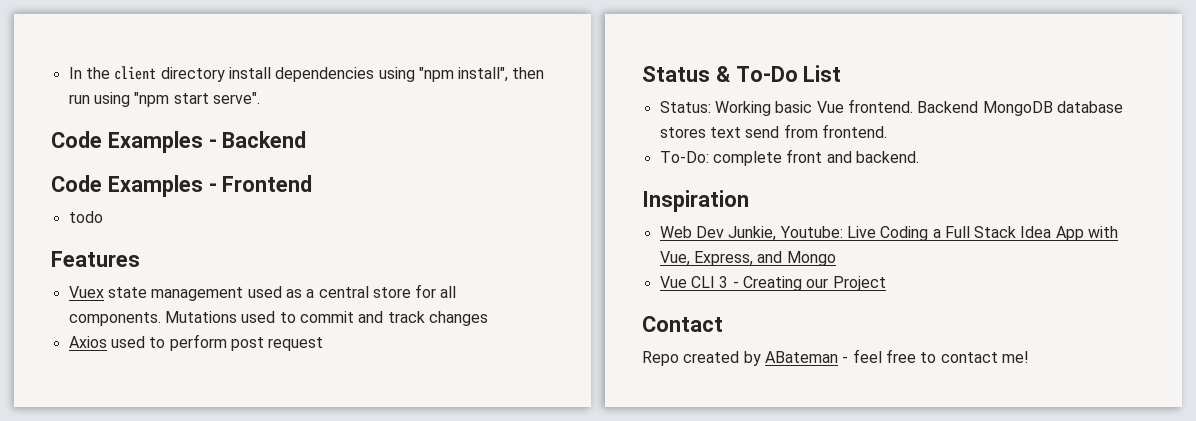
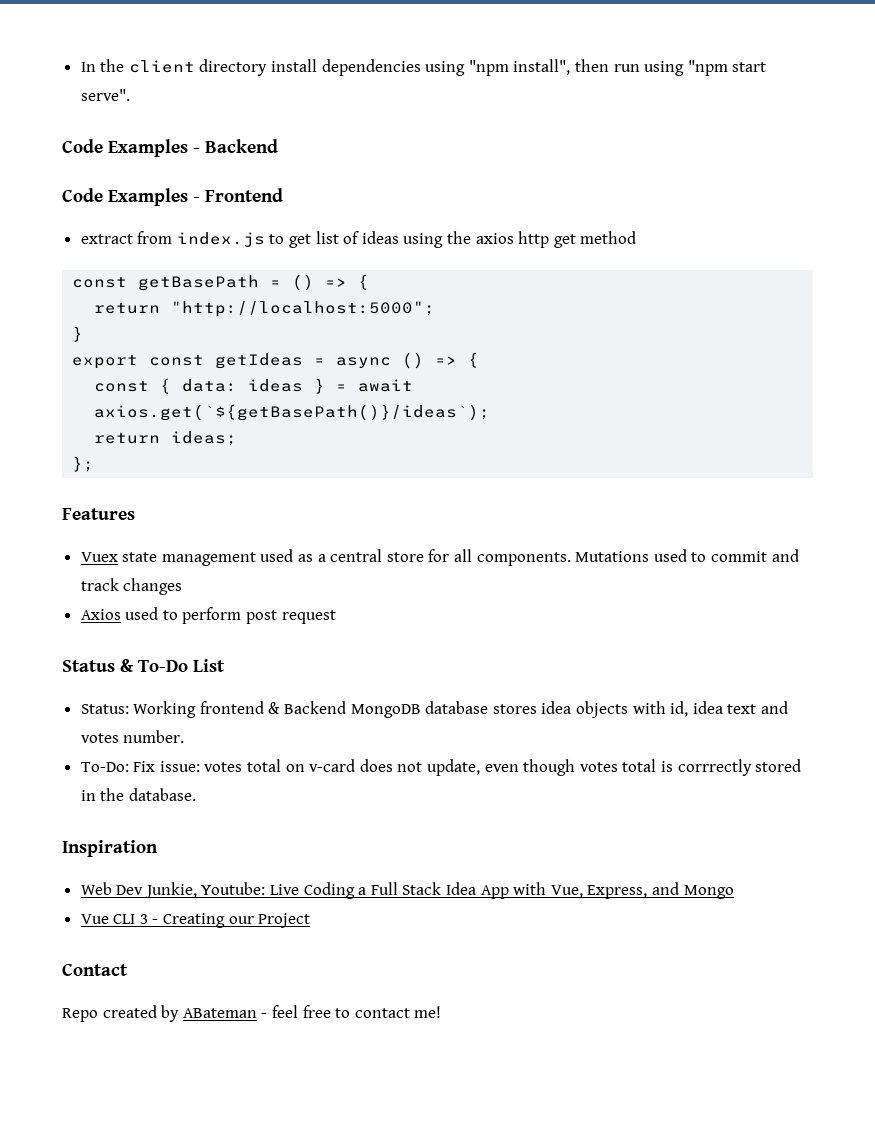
[68,211,103,223] todo -> [80,231,637,248] [72,274,370,291] [94,301,436,317] [72,326,84,342] [72,352,480,369] [94,378,414,394] [94,404,491,421] [94,431,238,446] [72,456,95,472] extract from index.js to get list of ideas using the axios http get method // const getBasePath = () => { // return "http://localhost:5000"; // } // export const getIdeas = async () => { // const { data: ideas } = await axios.get(`${getBasePath()}/ideas`); // return ideas; // };
[775,99,913,113] basic Vue frontend. -> [199,701,281,714] frontend &
[709,124,887,138] [659,149,919,166] text send from frontend. // To-Do: complete front and backend. -> [541,701,788,718] [80,730,185,743] [80,759,802,776] [80,788,196,801] idea objects with id, idea text and votes number. // To-Do: Fix issue: votes total on v-card does not update, even though votes total is corrrectly stored in the database.

